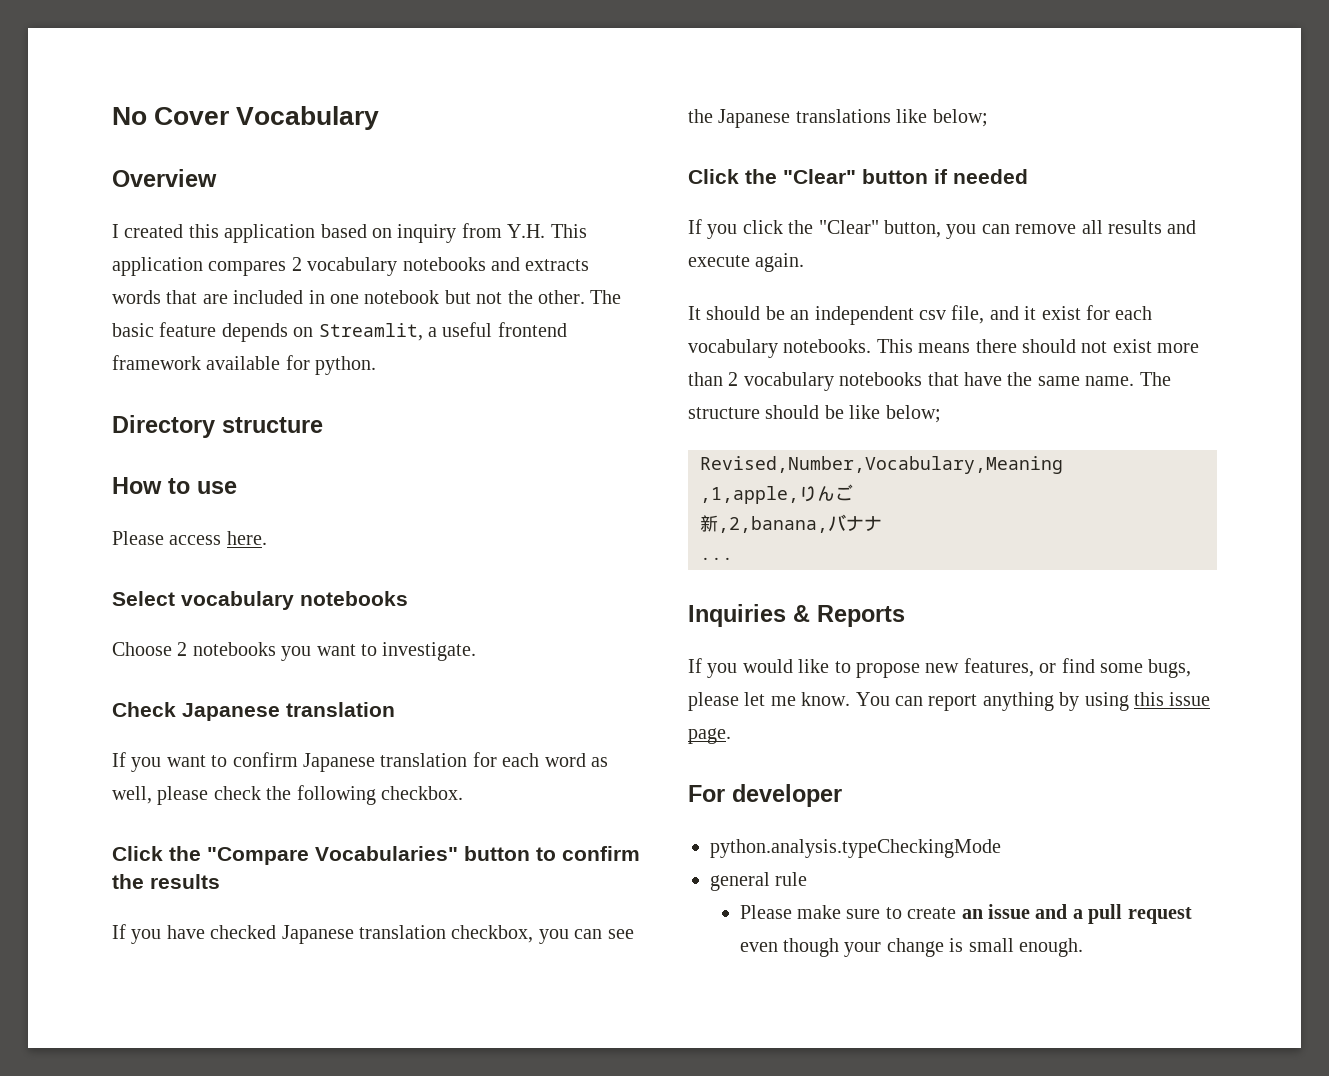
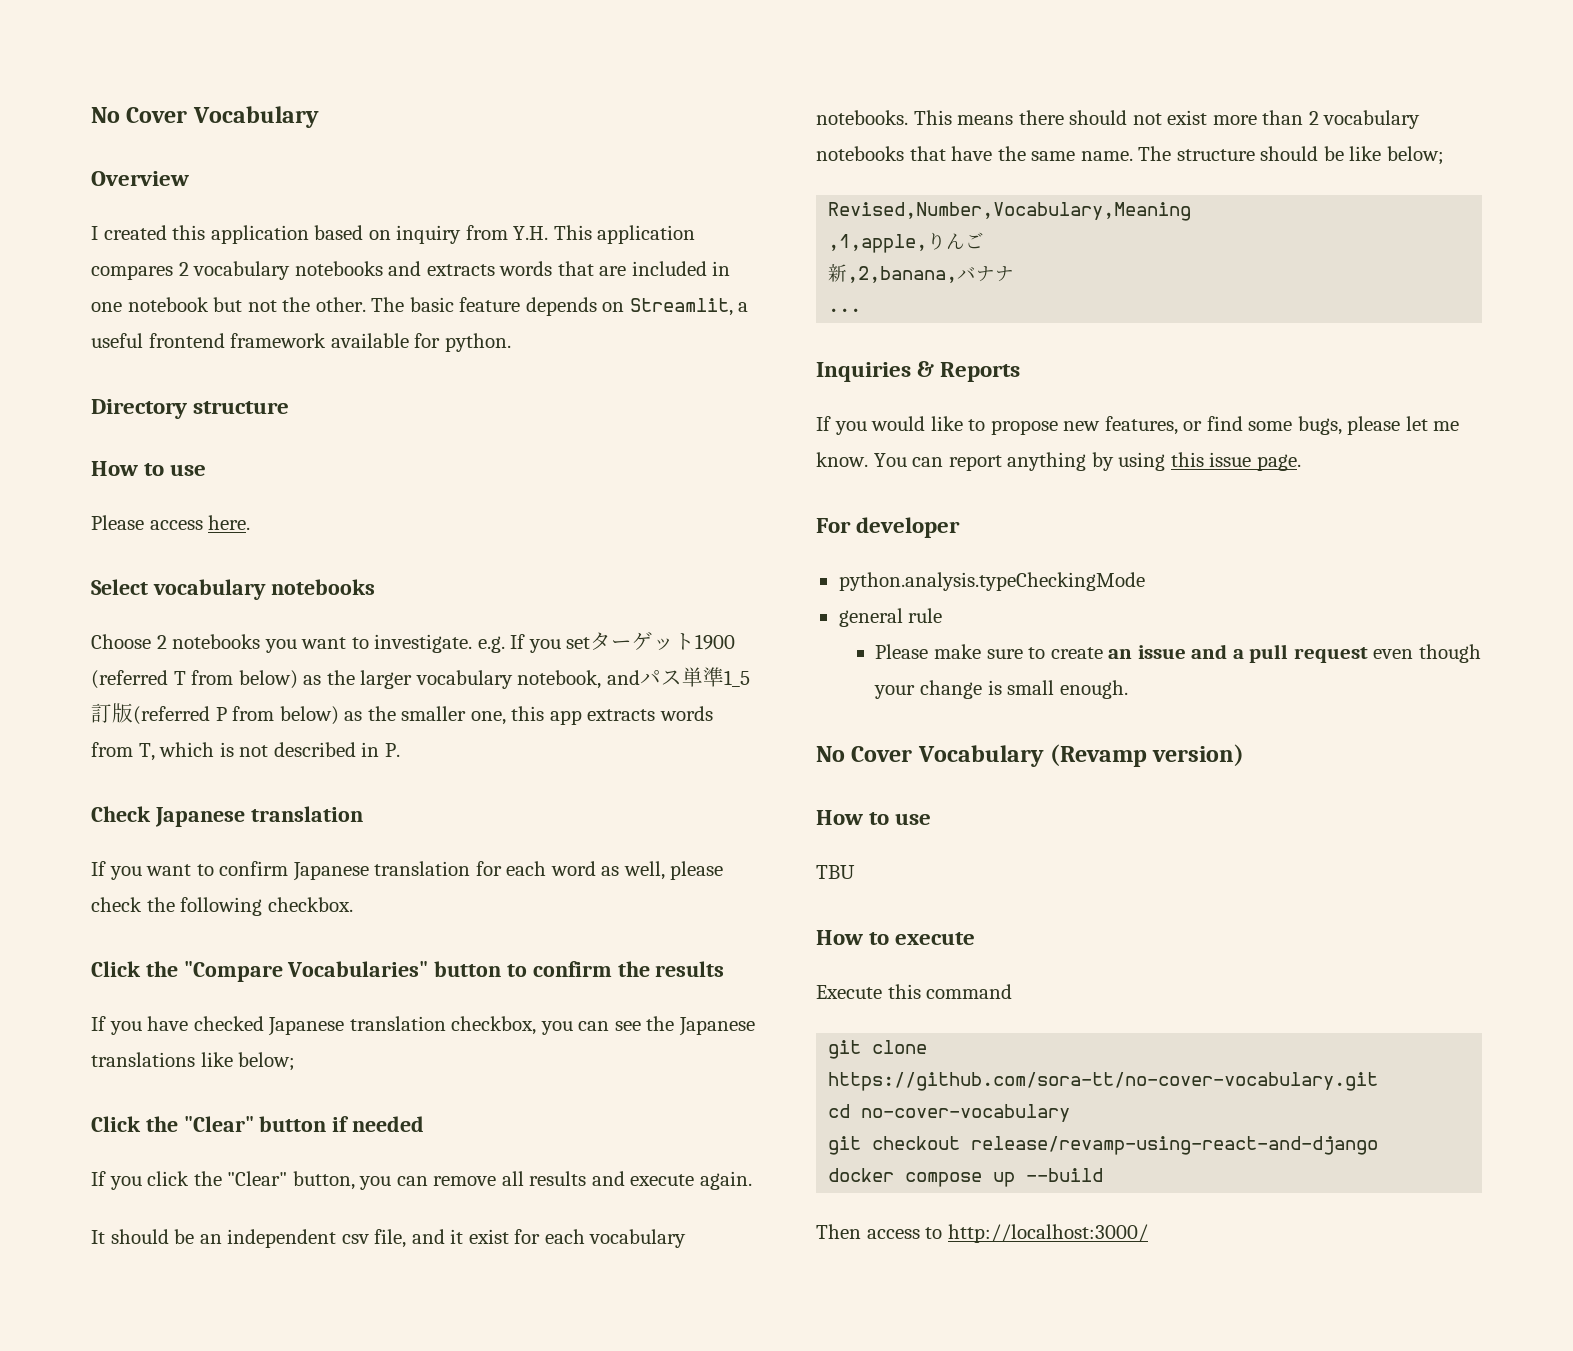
(477, 651) none -> [477,632,736,653] [91,667,750,689] [91,703,713,725] [91,742,400,761] e.g. If you setターゲット1900 (referred T from below) as the larger vocabulary notebook, andパス単準1_5訂版(referred P from below) as the smaller one, this app extracts words from T, which is not described in P.
(1083, 947) none -> [816,744,1245,767] [816,810,932,825] [816,865,855,879] [816,930,976,945] [816,984,1013,999] [828,1040,928,1059] [828,1072,1379,1091] [828,1104,1071,1122] [828,1136,1379,1155] [828,1168,1104,1187] [816,1224,1148,1243] // No Cover Vocabulary (Revamp version) // How to use // TBU // How to execute // Execute this command // git clone https://github.com/sora-tt/no-cover-vocabulary.git // cd no-cover-vocabulary // git checkout release/revamp-using-react-and-django // docker compose up --build // Then access to http://localhost:3000/

